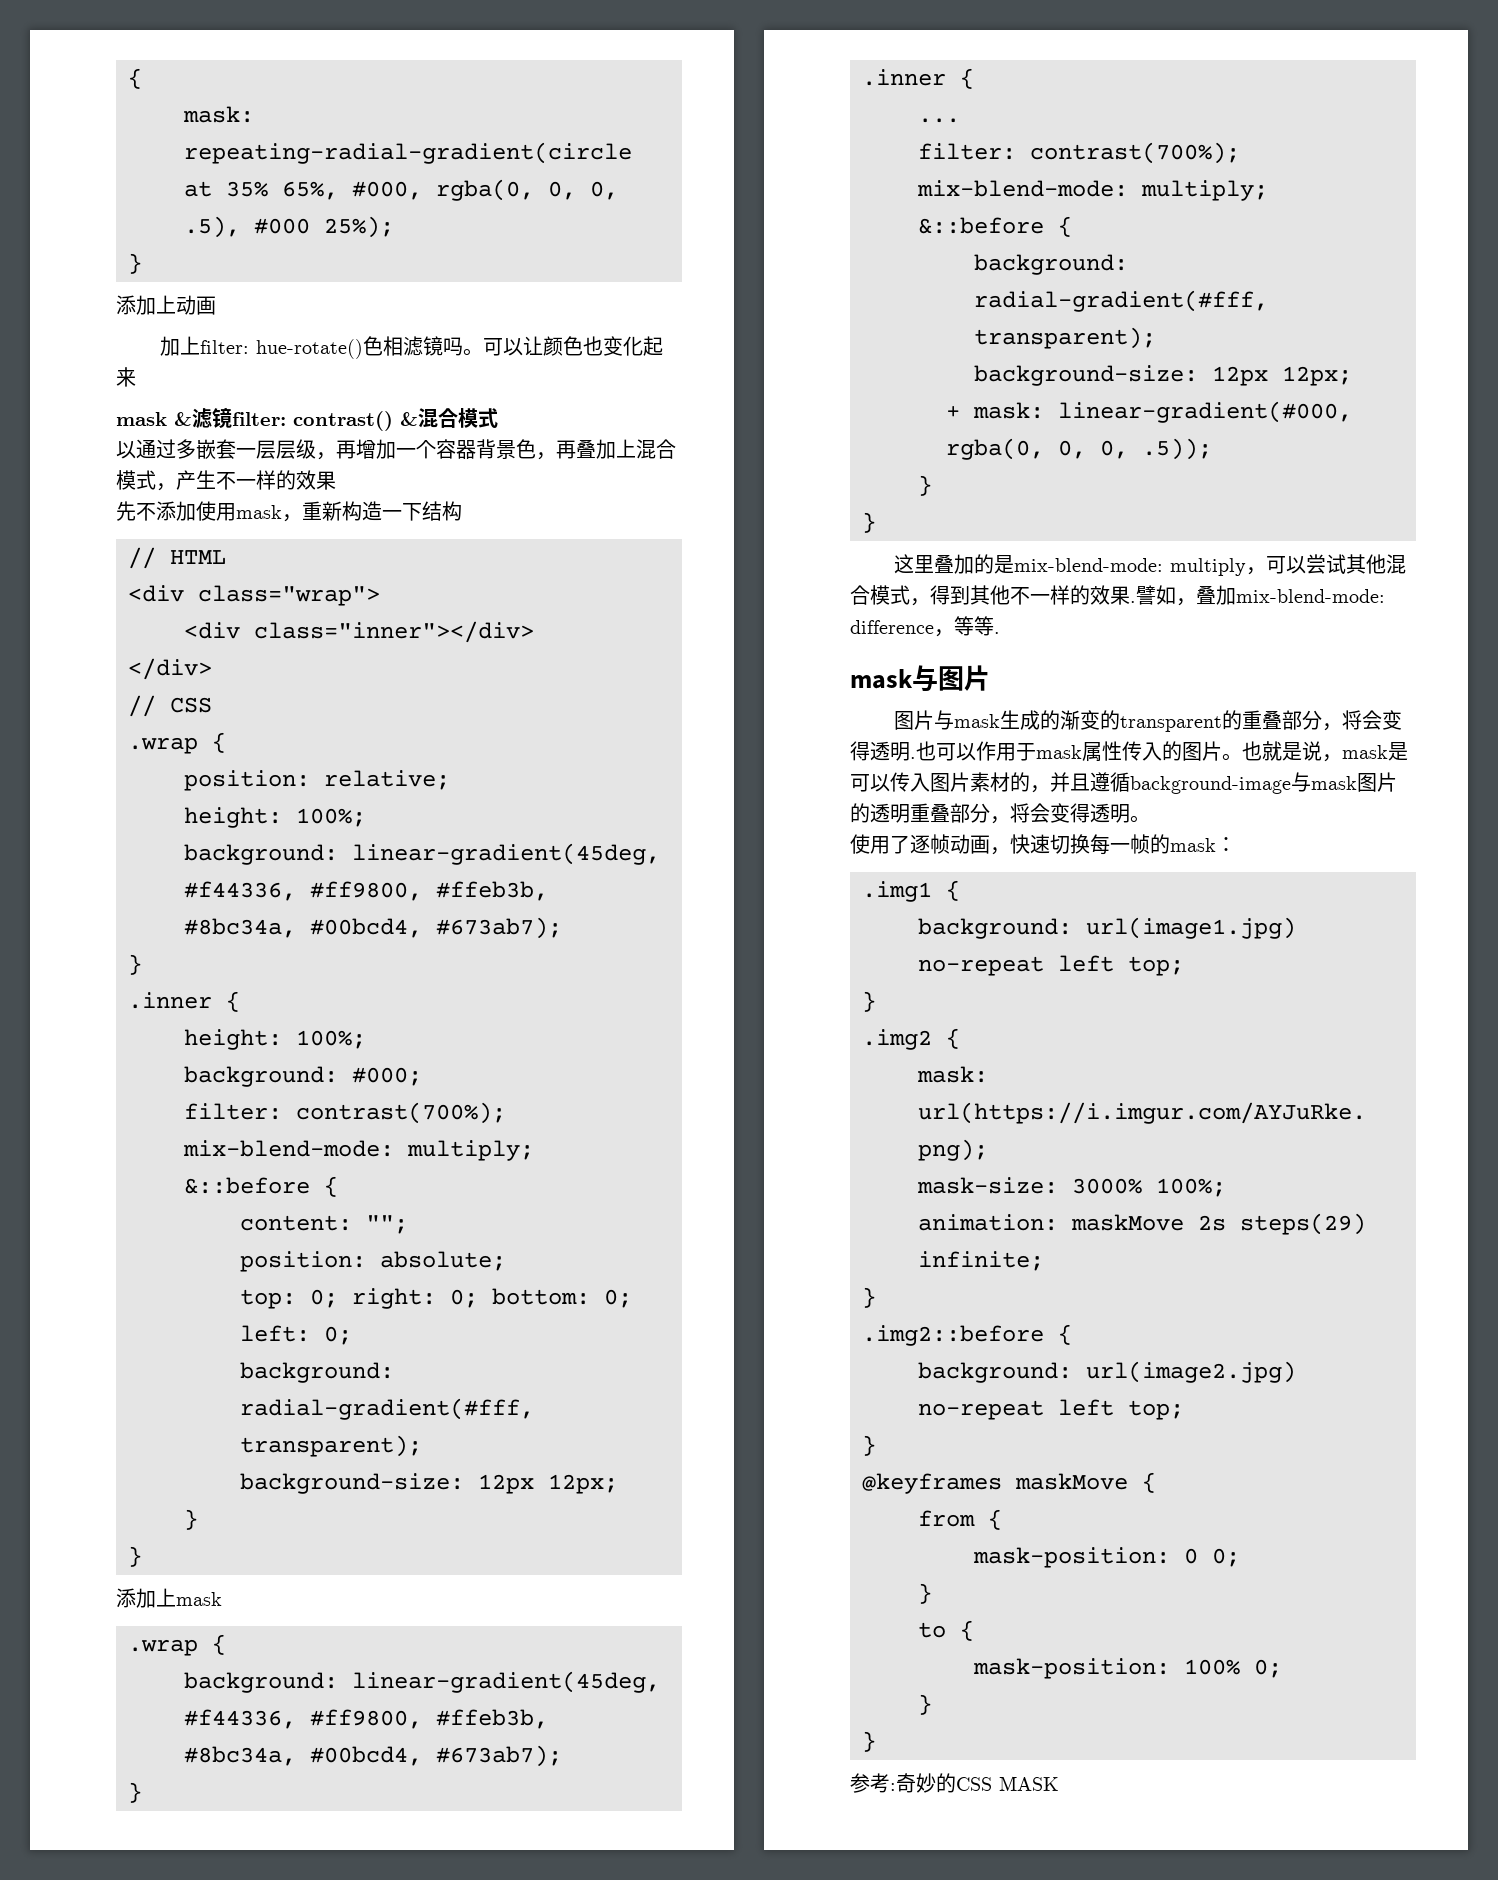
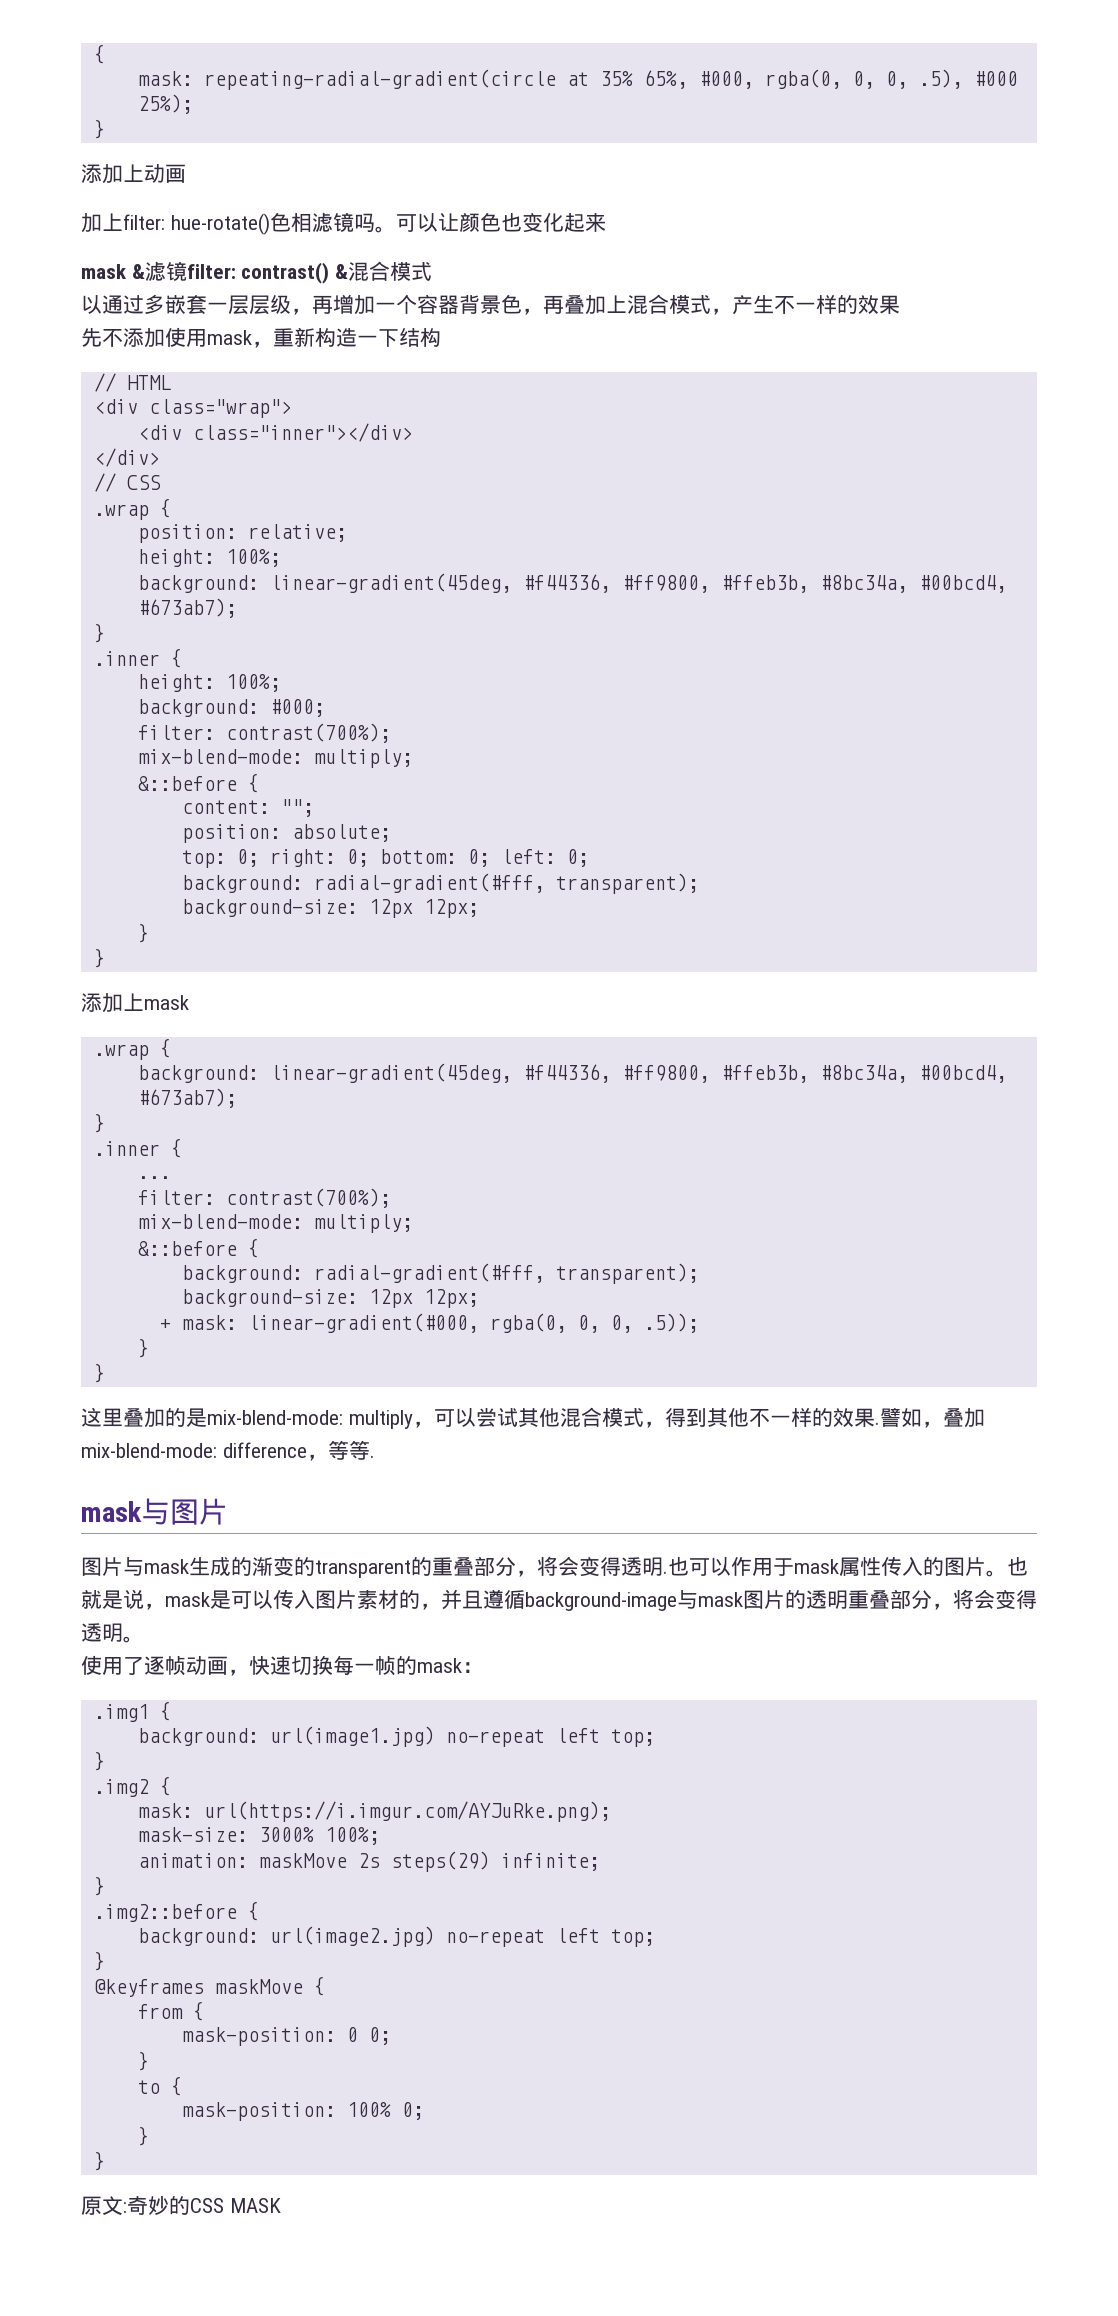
[850,1773,890,1793] 参考 -> [81,2196,123,2216] 原文

